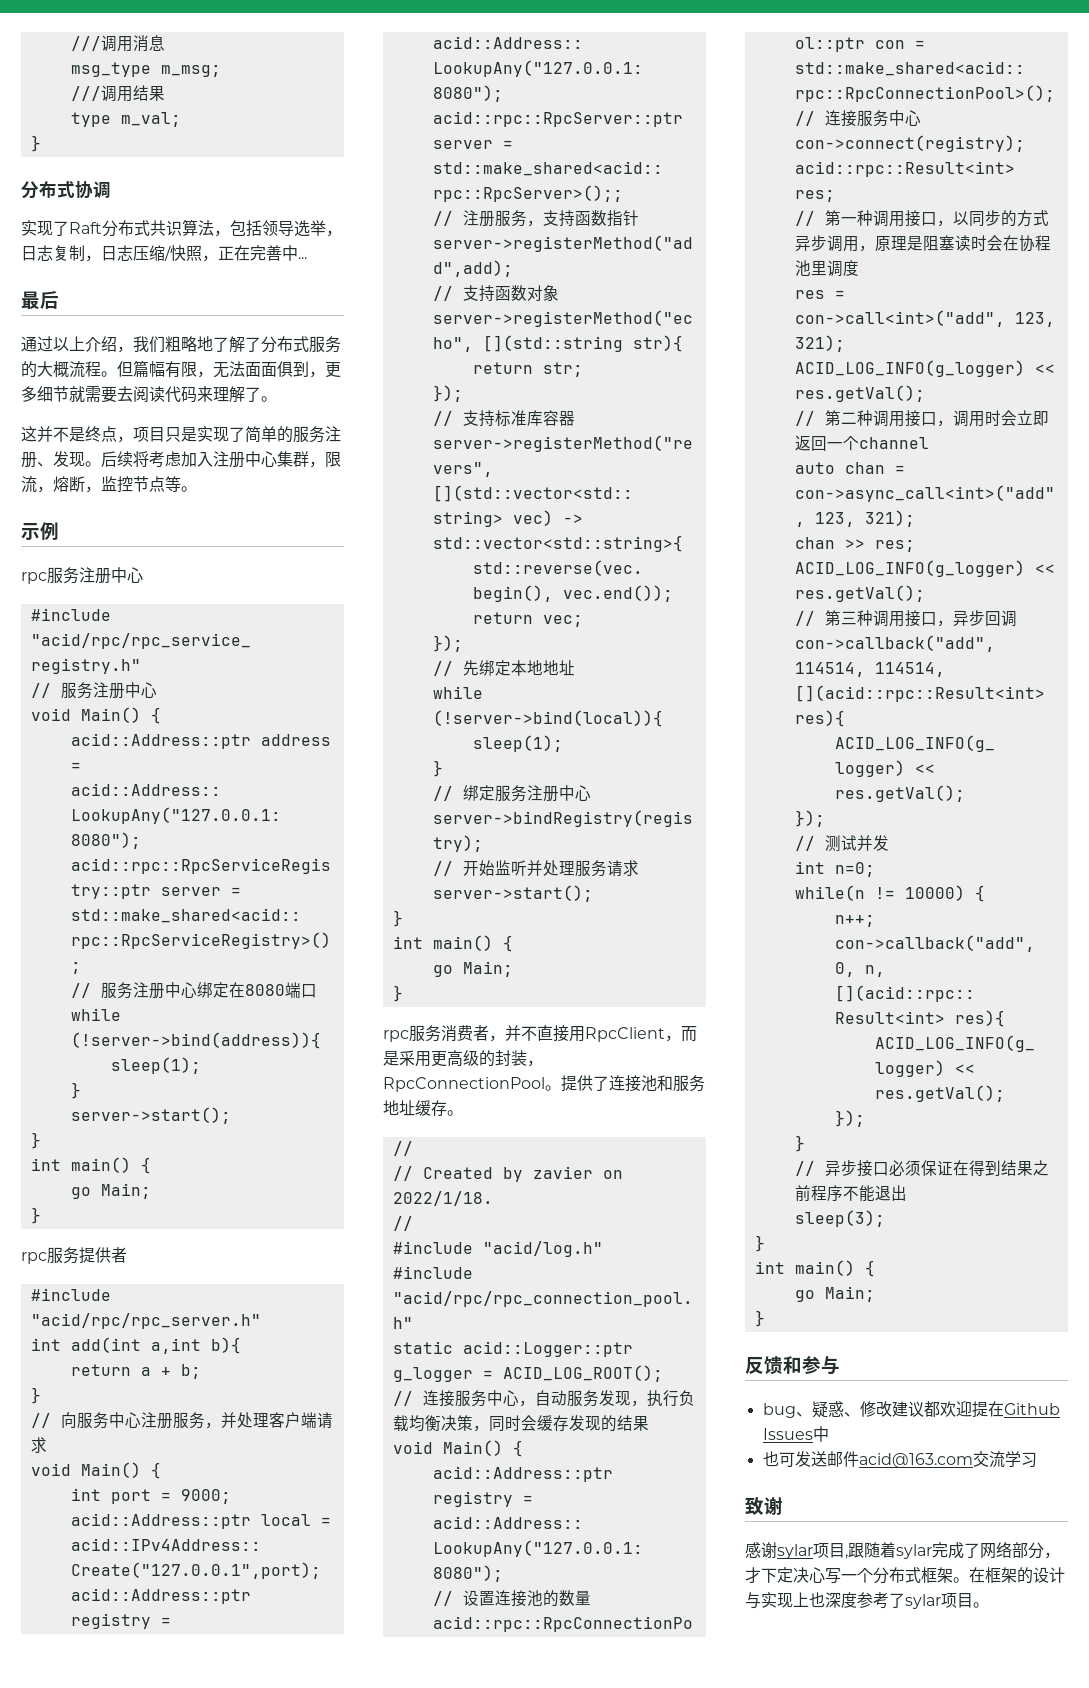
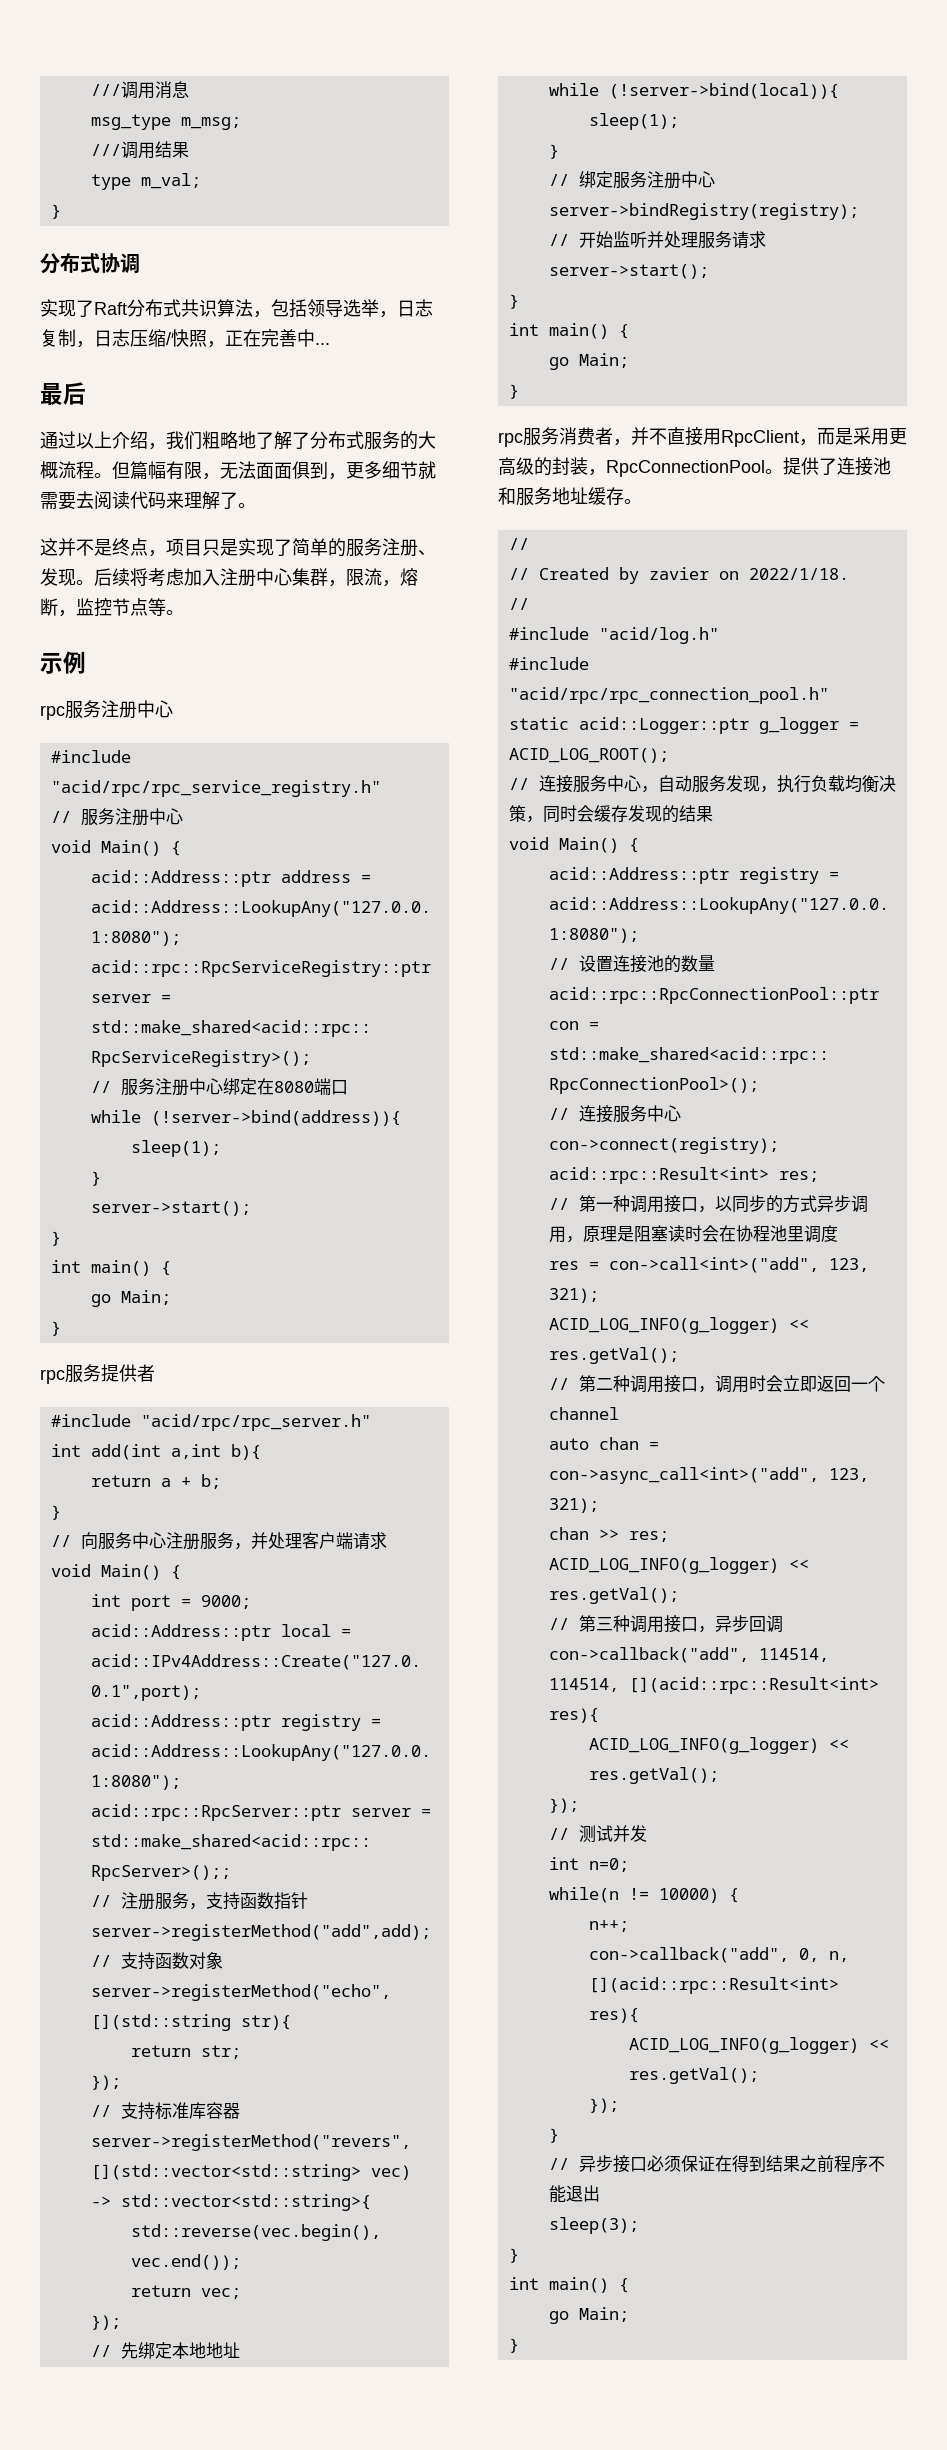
[745,1356,840,1375] [762,1401,1060,1418] [762,1426,829,1442] [762,1451,1037,1468] [745,1497,783,1515] [745,1541,1060,1559] [745,1567,1065,1584] [745,1592,989,1609] // 反馈和参与 // bug、疑惑、修改建议都欢迎提在Github Issues中 // 也可发送邮件acid@163.com交流学习 // 致谢 // 感谢sylar项目,跟随着sylar完成了网络部分，才下定决心写一个分布式框架。在框架的设计与实现上也深度参考了sylar项目。 -> (519, 2345) none

